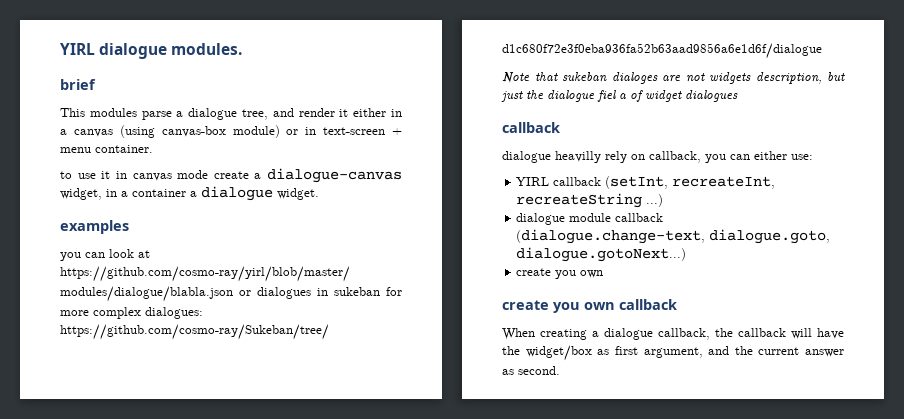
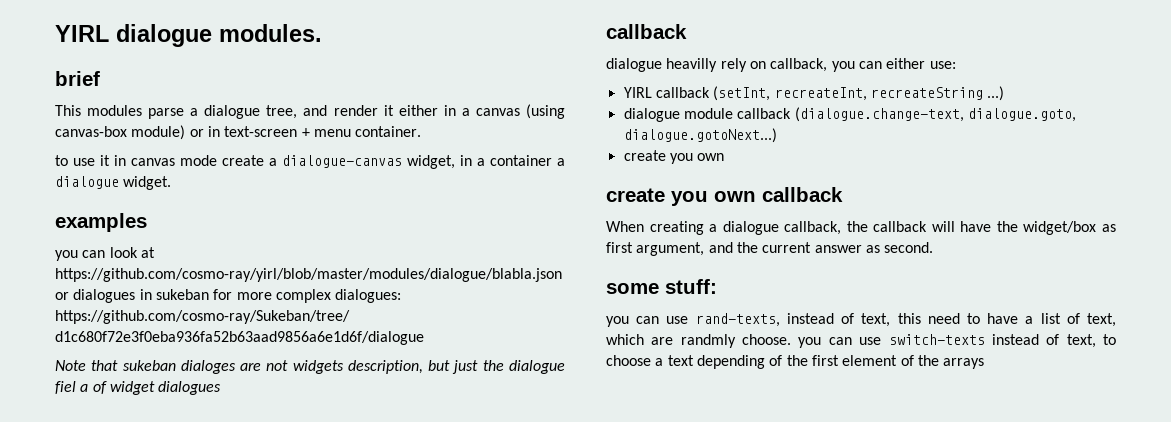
(560, 370) none -> [606,279,717,294] [606,313,1116,327] [606,334,1116,348] [606,355,985,369] // some stuff: // you can use rand-texts, instead of text, this need to have a list of text, which are randmly choose. you can use switch-texts instead of text, to choose a text depending of the first element of the arrays

